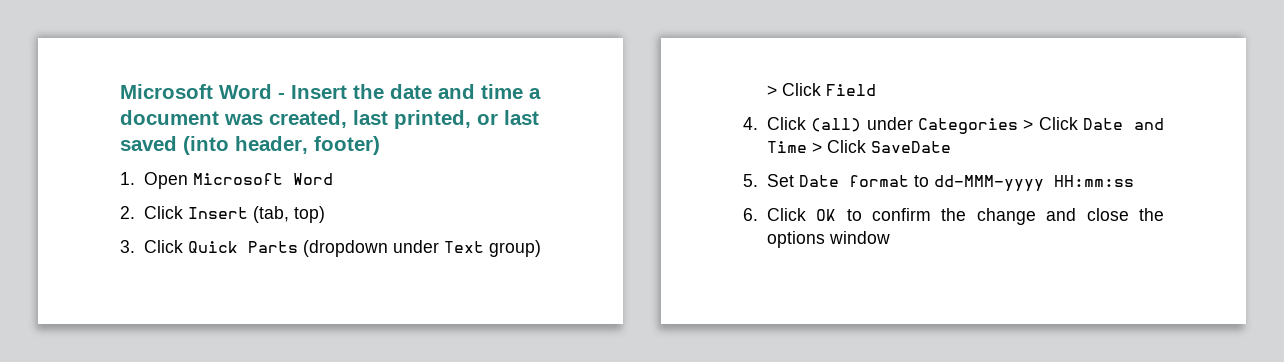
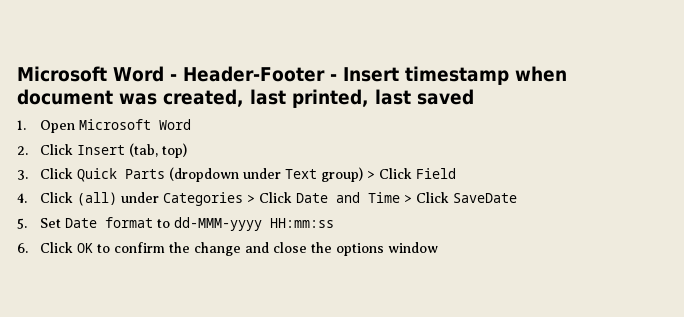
[291,84,541,99] Insert the date and time a -> [183,66,567,85] Header-Footer - Insert timestamp when
[477,113,498,125] or -> (369, 98) none
[183,136,380,155] (into header, footer) -> (474, 97) none

